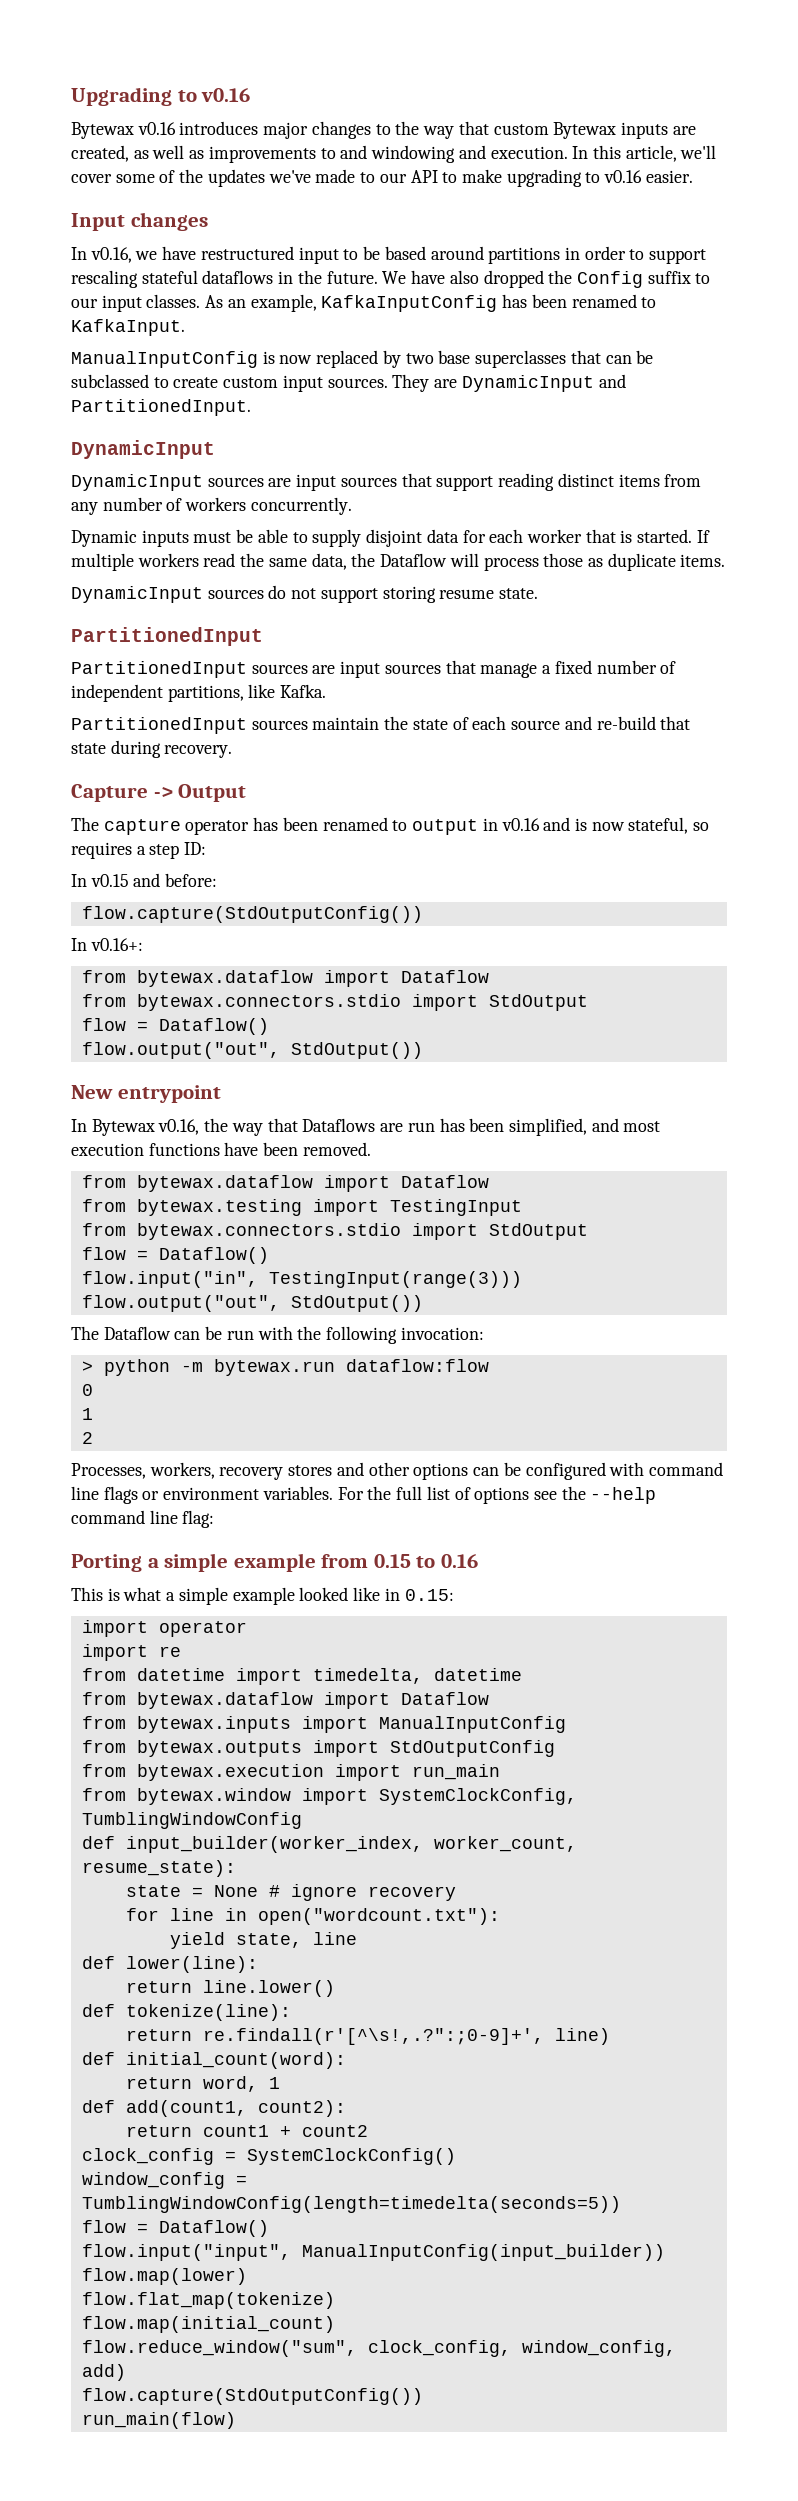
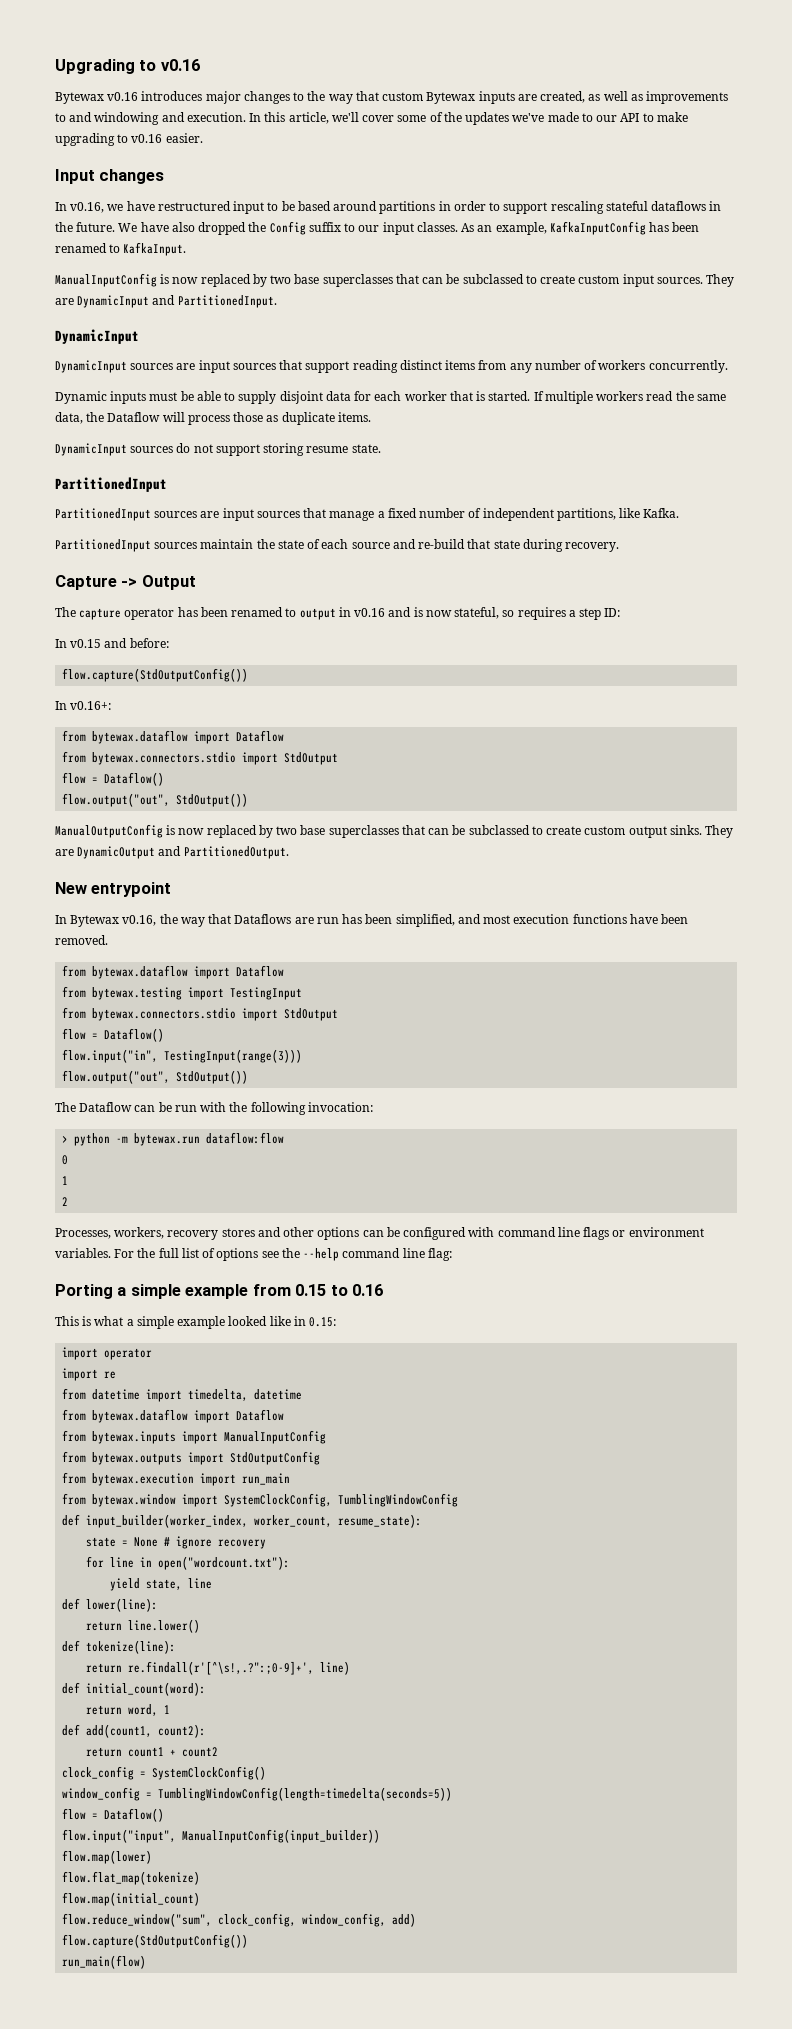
(423, 1050) none -> [55,824,734,838] [55,846,289,859] // ManualOutputConfig is now replaced by two base superclasses that can be subclassed to create custom output sinks. They are DynamicOutput and PartitionedOutput.

